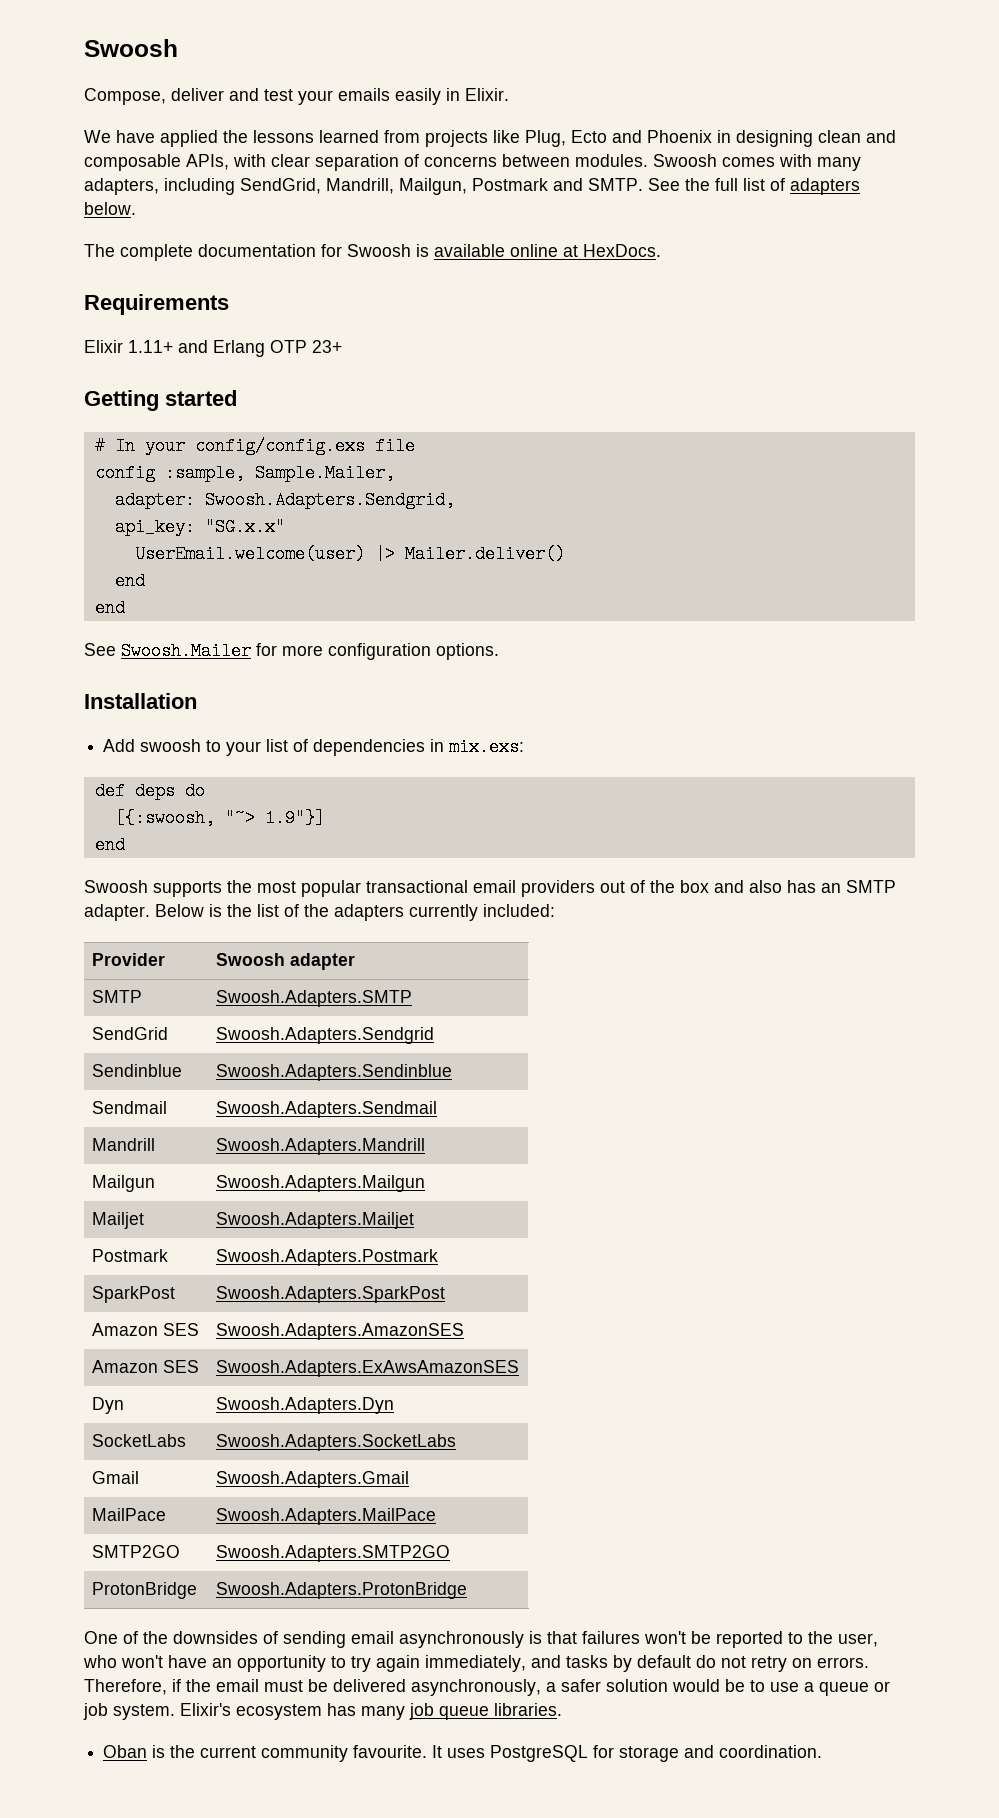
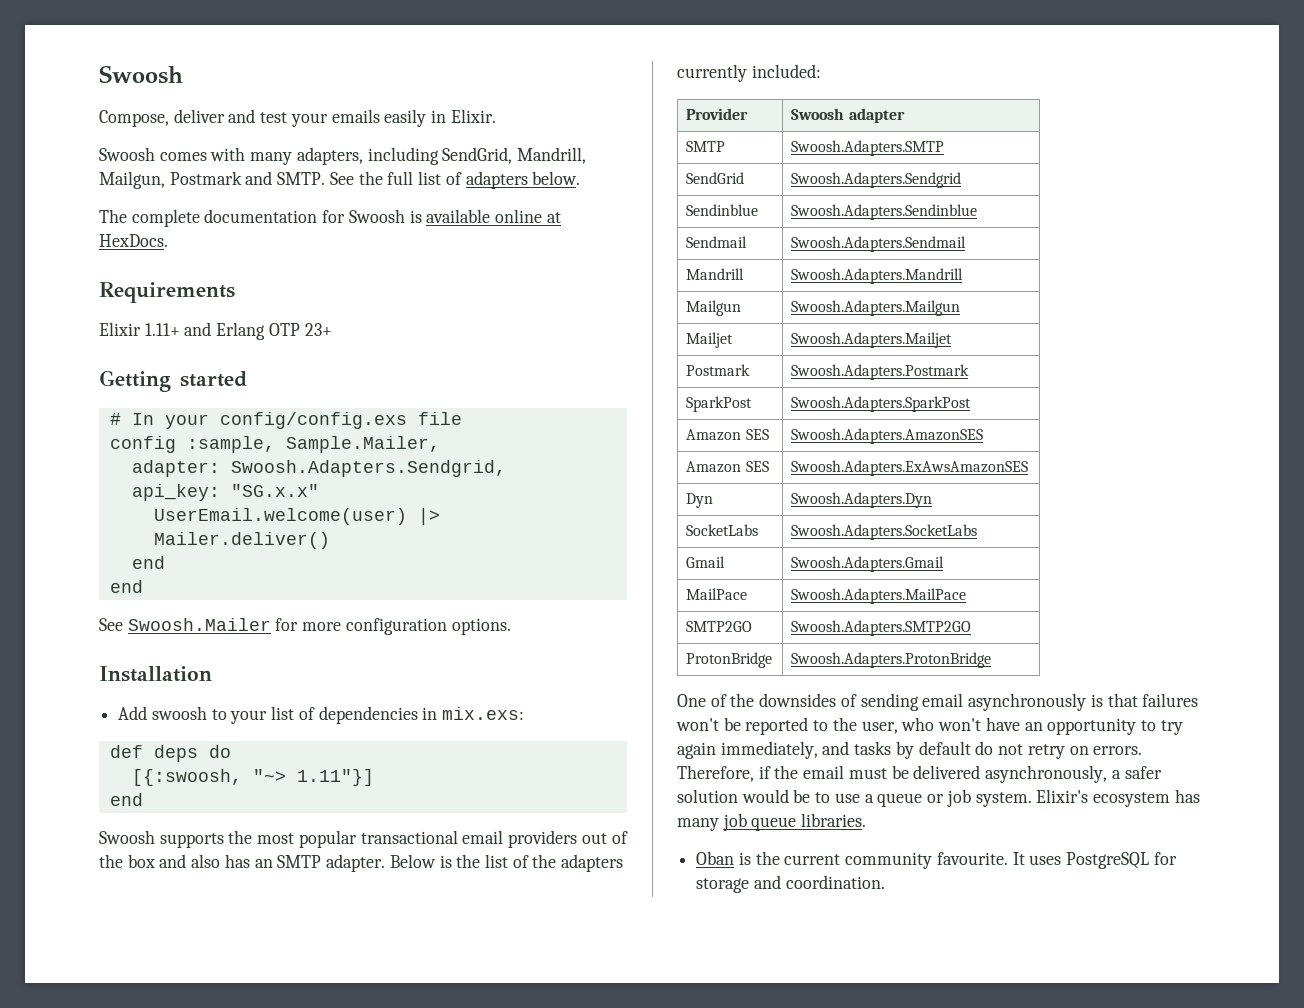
[84,130,896,147] [84,154,648,171] We have applied the lessons learned from projects like Plug, Ecto and Phoenix in designing clean and composable APIs, with clear separation of concerns between modules. -> (496, 116) none
[264,809,325,827] 1.9"}] -> [296,769,374,786] 1.11"}]

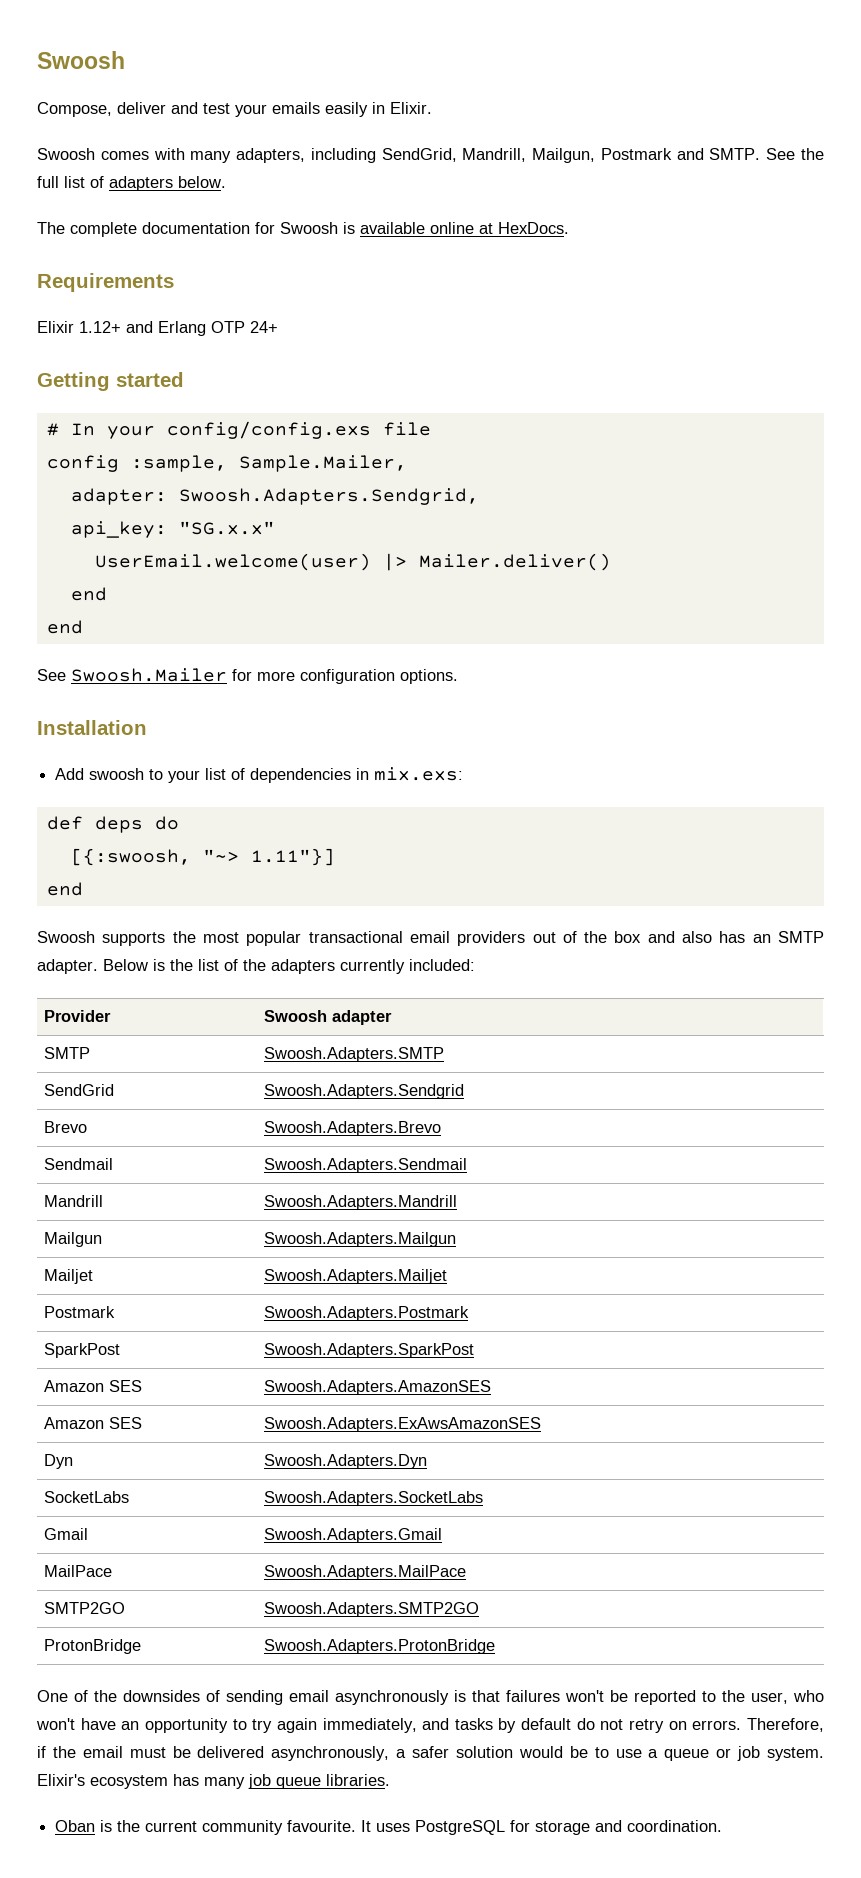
[144,323,180,336] 1.11+ -> [79,321,121,333] 1.12+
[304,323,332,336] 23+ -> [250,321,278,333] 24+
[686,204,759,216] [791,204,978,220] Sendinblue | Swoosh.Adapters.Sendinblue -> [43,1121,87,1133] [263,1121,441,1136] Brevo | Swoosh.Adapters.Brevo

